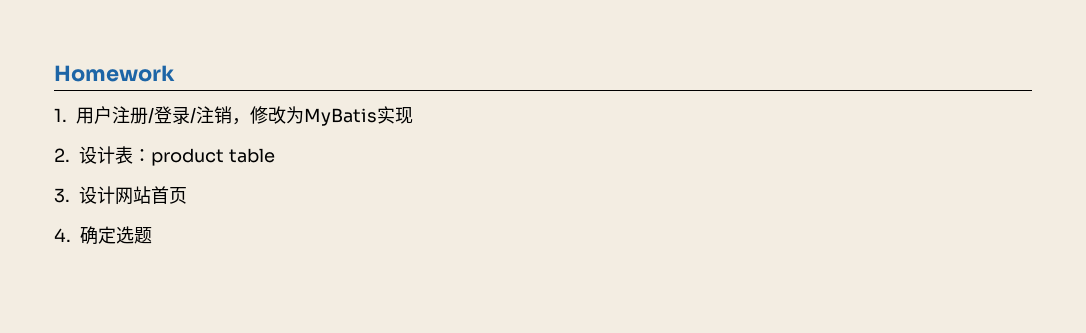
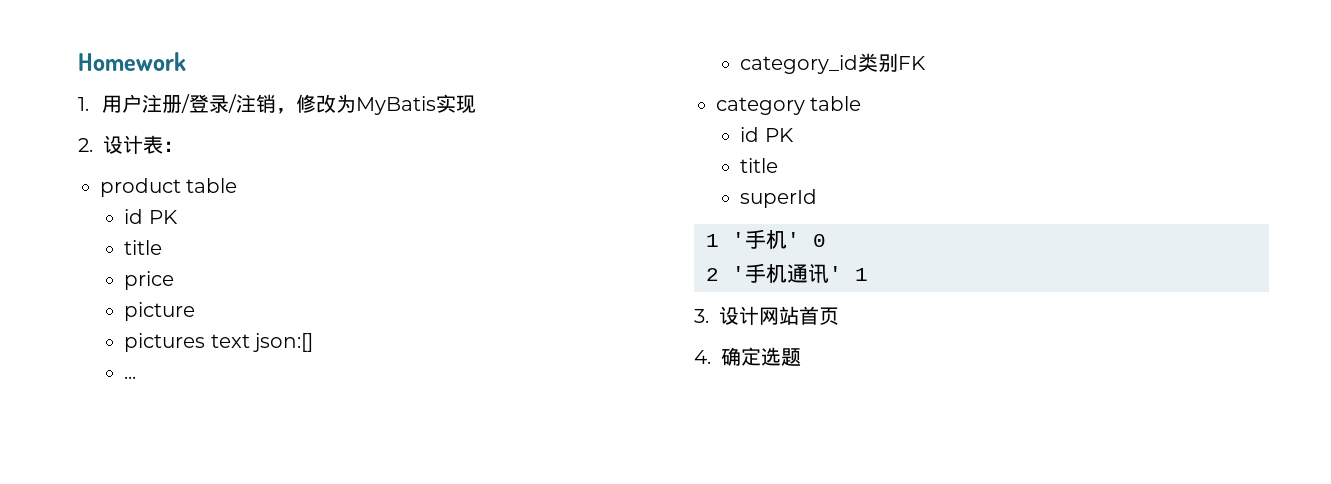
(151, 155) none -> (183, 146) //
(275, 155) none -> [124,209,178,224] [124,240,163,255] [124,271,175,290] [124,302,196,321] [124,333,313,352] [124,376,137,379] [740,53,927,74] [716,96,862,115] [740,127,794,142] [740,158,779,173] [740,189,818,208] [706,229,826,249] [706,263,868,283] // id PK // title // price // picture // pictures text json:[] // ... // category_id类别FK // category table // id PK // title // superId // 1 '手机' 0 // 2 '手机通讯' 1

